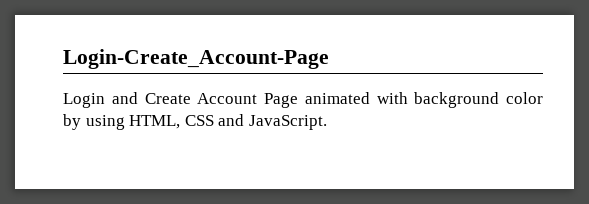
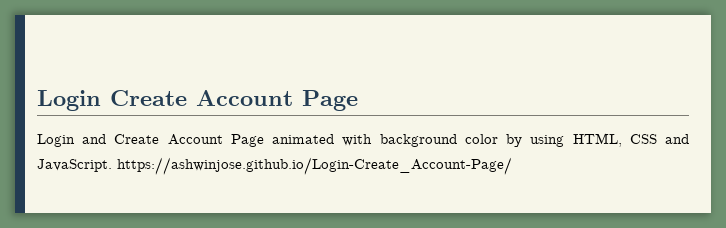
[63,49,329,69] Login-Create_Account-Page -> [37,90,358,111] Login Create Account Page
(327, 122) none -> [117,157,512,175] https://ashwinjose.github.io/Login-Create_Account-Page/

